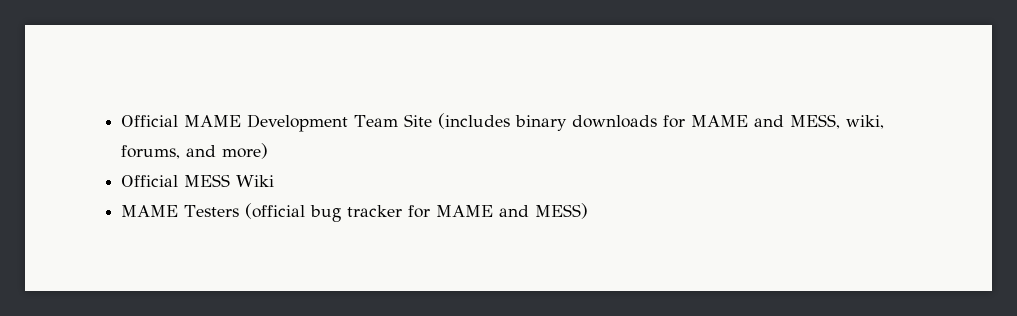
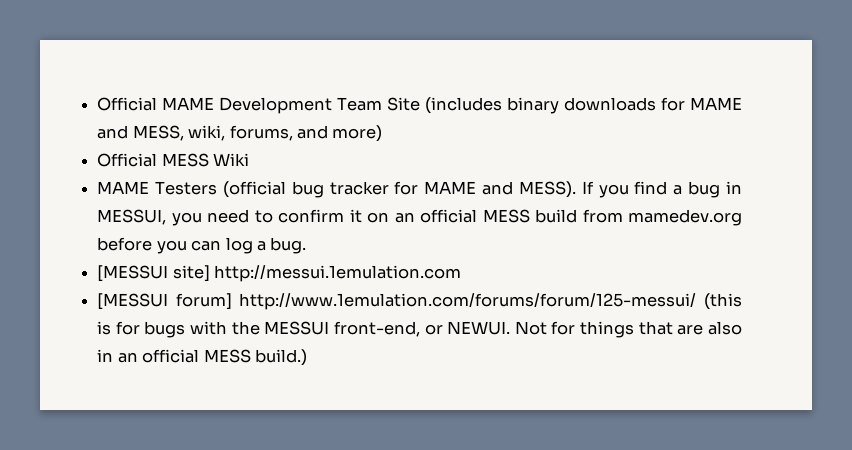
[535,203,589,219] MESS) -> [518,181,742,198] [97,209,742,226] [97,237,307,254] [97,265,462,282] [97,293,742,310] [97,321,743,338] [97,349,307,366] MESS). If you find a bug in MESSUI, you need to confirm it on an official MESS build from mamedev.org before you can log a bug. // [MESSUI site] http://messui.1emulation.com // [MESSUI forum] http://www.1emulation.com/forums/forum/125-messui/ (this is for bugs with the MESSUI front-end, or NEWUI. Not for things that are also in an official MESS build.)

